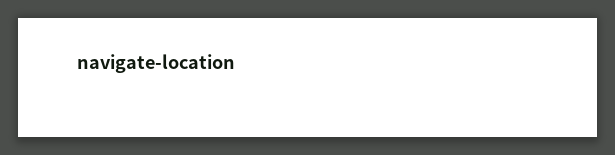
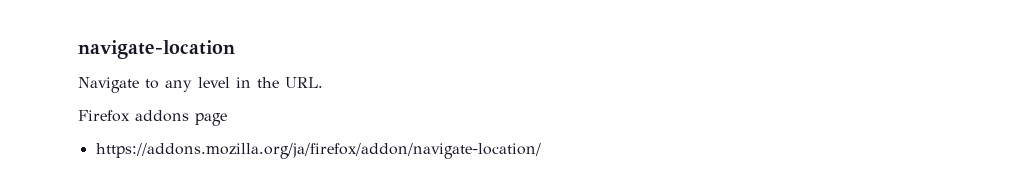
(235, 63) none -> [78,77,323,93] [78,110,227,126] [95,143,541,159] // Navigate to any level in the URL. // Firefox addons page // https://addons.mozilla.org/ja/firefox/addon/navigate-location/

